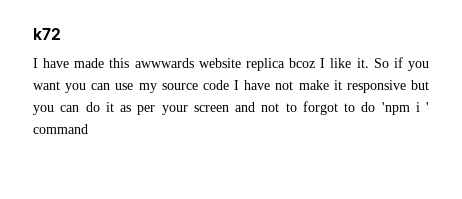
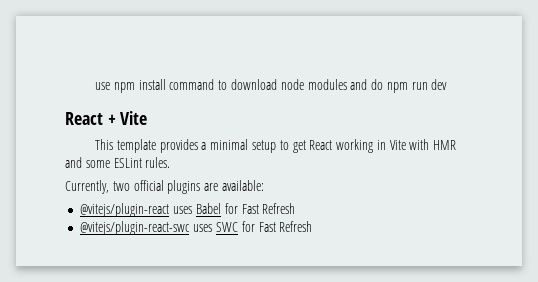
[33,28,61,40] [33,57,429,71] [33,80,429,93] [33,101,429,115] [33,124,88,134] k72 // I have made this awwwards website replica bcoz I like it. So if you want you can use my source code I have not make it responsive but you can do it as per your screen and not to forgot to do 'npm i ' command -> [95,79,448,93] [65,111,148,125] [95,139,457,153] [65,157,171,168] [65,180,264,194] [80,203,296,217] [80,221,313,235] use npm install command to download node modules and do npm run dev // React + Vite // This template provides a minimal setup to get React working in Vite with HMR and some ESLint rules. // Currently, two official plugins are available: // @vitejs/plugin-react uses Babel for Fast Refresh // @vitejs/plugin-react-swc uses SWC for Fast Refresh

